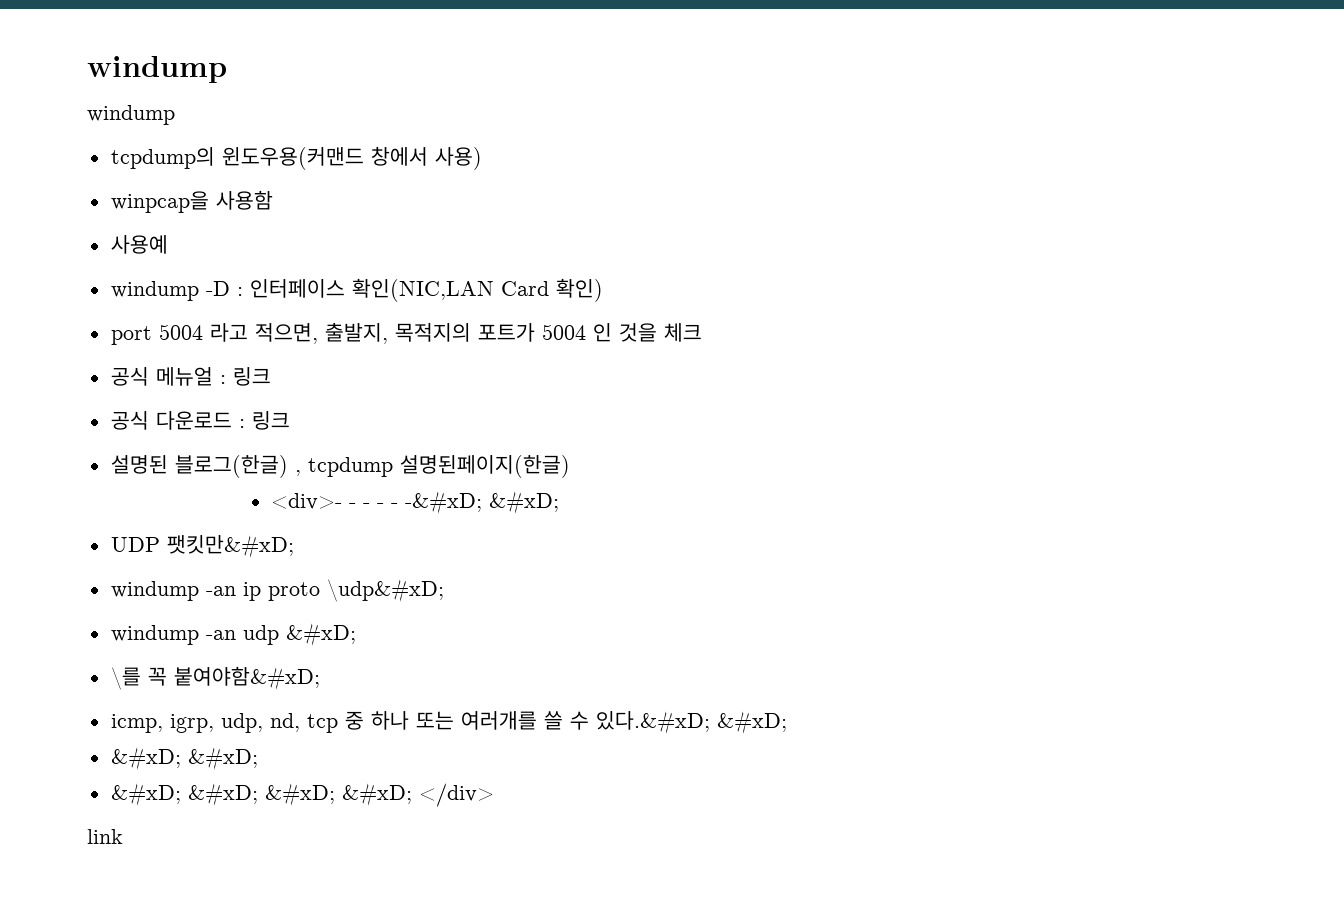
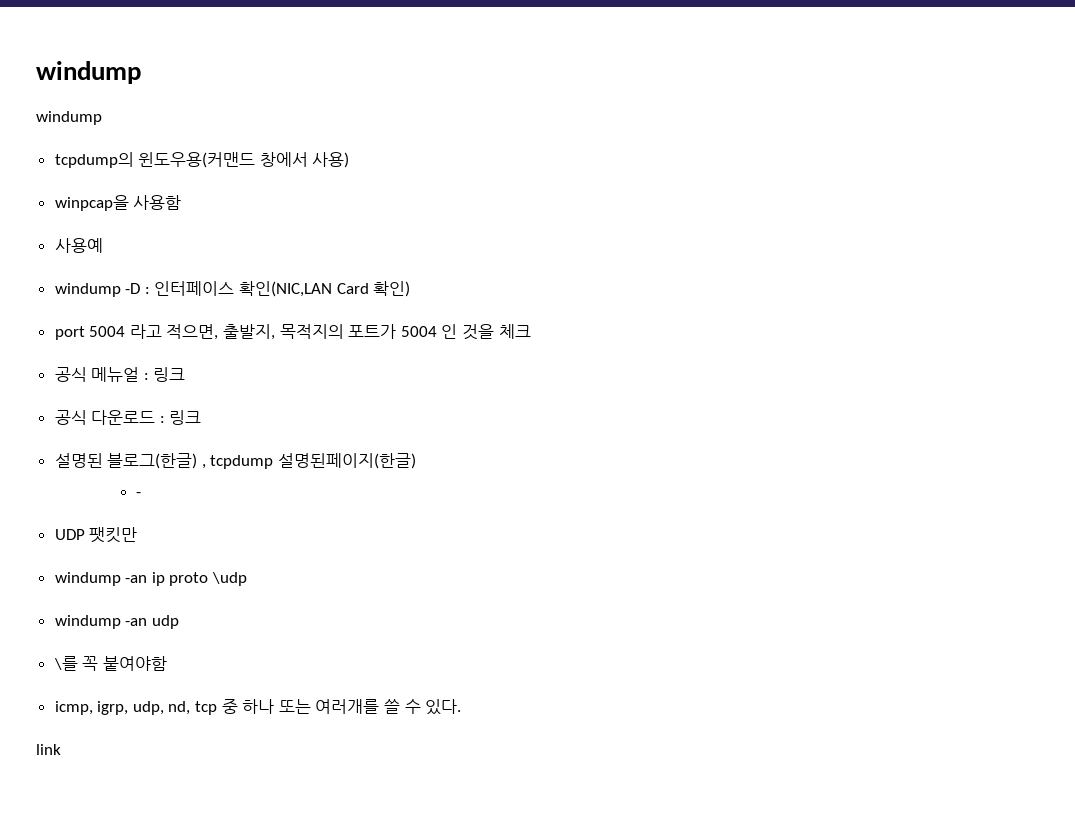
[270,491,559,514] <div>- - - - - -&#xD; &#xD; -> [135,492,141,497] -
[166,535,294,558] 팻킷만&#xD; -> [89,527,138,543] 팻킷만
[326,579,444,602] \udp&#xD; -> [212,572,248,586] \udp
[285,623,356,646] &#xD; -> (179, 622) none
[173,666,320,690] 붙여야함&#xD; -> [102,656,167,671] 붙여야함
[595,711,787,734] [110,747,258,770] [110,783,494,807] 있다.&#xD; &#xD; // &#xD; &#xD; // &#xD; &#xD; &#xD; &#xD; </div> -> [425,699,462,715] 있다.

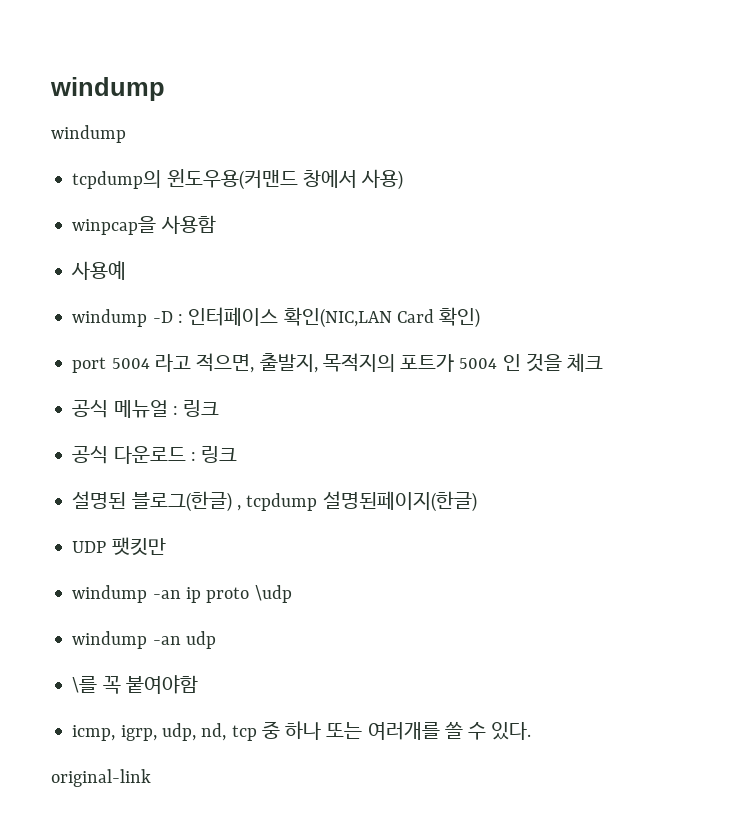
[135,492,141,497] // - -> (477, 501) none
[36,744,61,755] link -> [51,769,151,787] original-link

